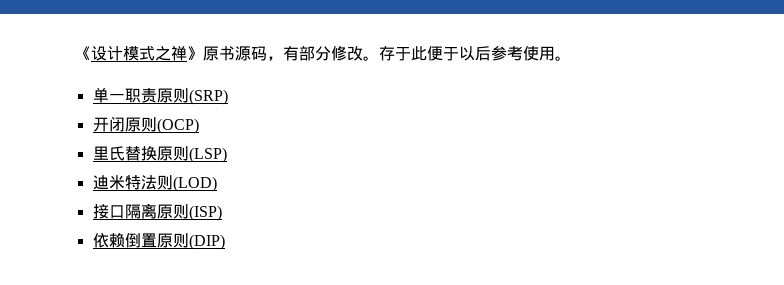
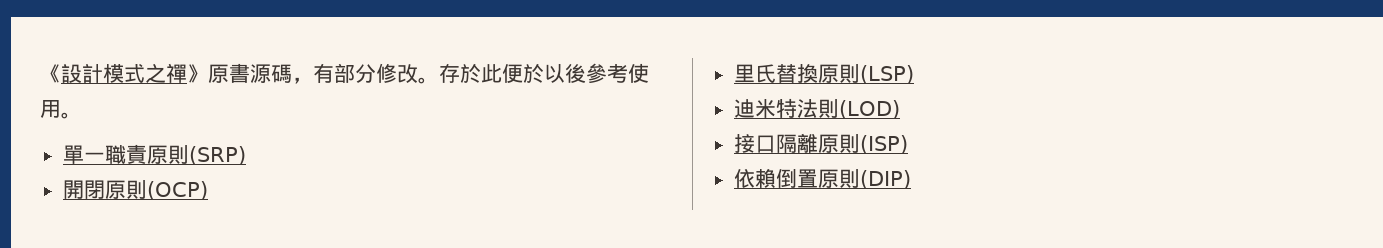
[91,45,267,61] 设计模式之禅》原书源码 -> [61,63,292,83] 設計模式之禪》原書源碼
[395,46,507,61] 于此便于以后参 -> [460,63,607,84] 於此便於以後參
[92,87,189,103] 单一职责原则 -> [62,144,189,164] 單一職責原則
[92,116,157,132] 开闭原则 -> [62,180,147,199] 開閉原則
[140,146,189,161] 换原则 -> [796,64,860,83] 換原則
[156,175,173,190] 则 -> [817,99,839,118] 則
[140,203,189,219] 离原则 -> [796,133,860,153] 離原則
[108,233,189,248] 赖倒置原则 -> [754,169,860,188] 賴倒置原則

